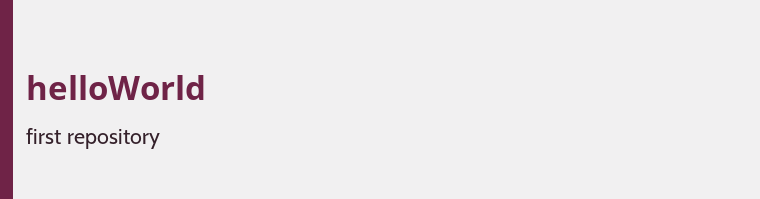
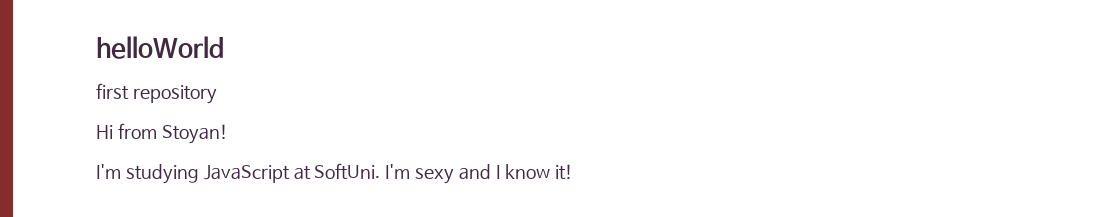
(160, 139) none -> [96,123,228,144] [96,163,573,184] // Hi from Stoyan! // I'm studying JavaScript at SoftUni. I'm sexy and I know it!

